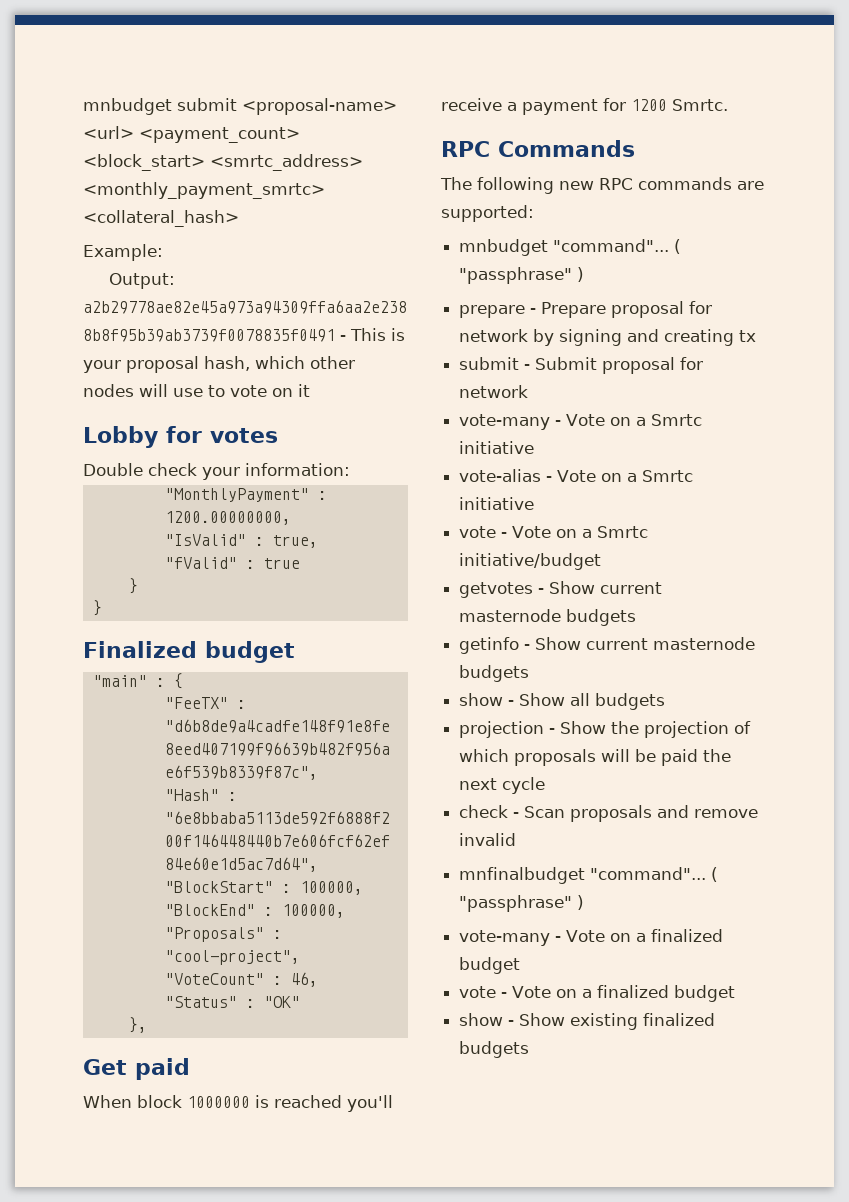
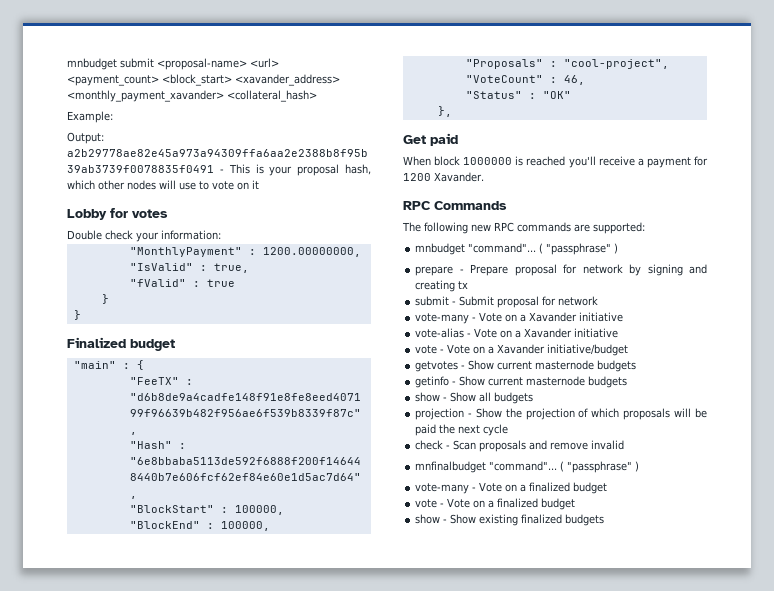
[210,154,363,171] [83,182,325,199] <smrtc_address> <monthly_payment_smrtc> -> [235,74,340,86] [67,90,224,102] <xavander_address> <monthly_payment_xavander>
[672,99,728,111] Smrtc. -> [434,172,484,182] Xavander.
[651,414,703,426] Smrtc -> [529,312,578,322] Xavander
[642,470,694,482] Smrtc -> [524,328,573,338] Xavander
[597,526,649,538] Smrtc -> [497,344,546,354] Xavander

